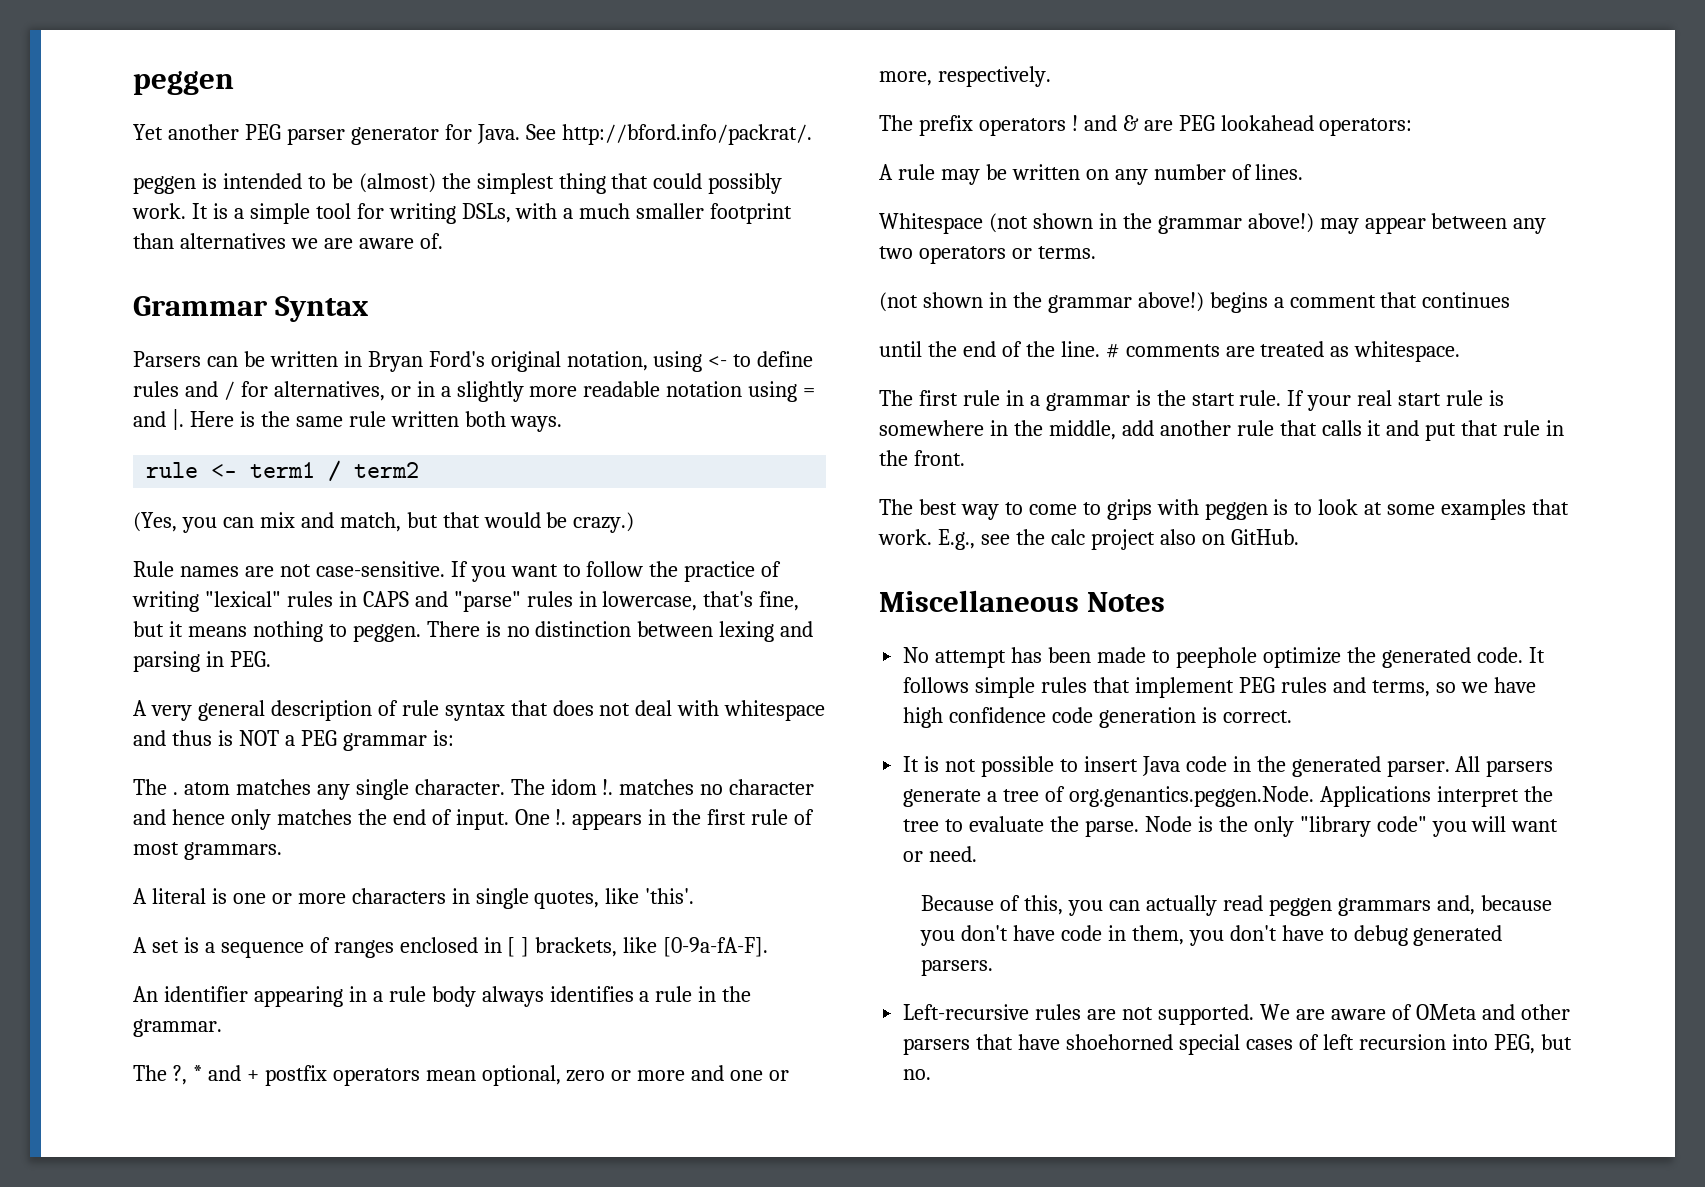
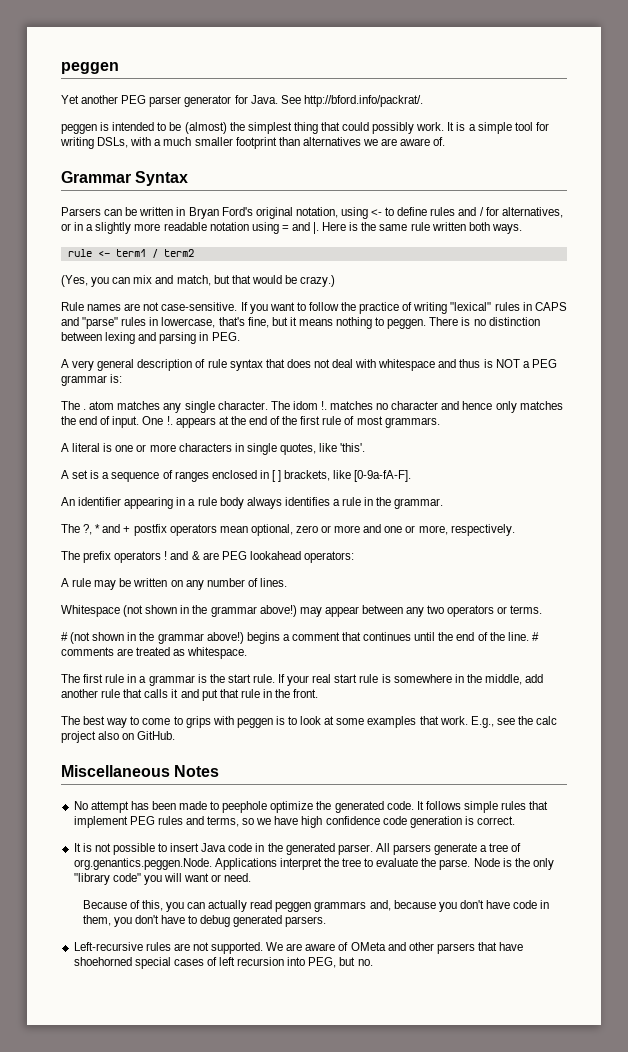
[648,809,667,825] in -> [218,416,281,425] at the end of
(1096, 252) none -> [61,632,68,641] #
(1511, 300) // -> (412, 636) none

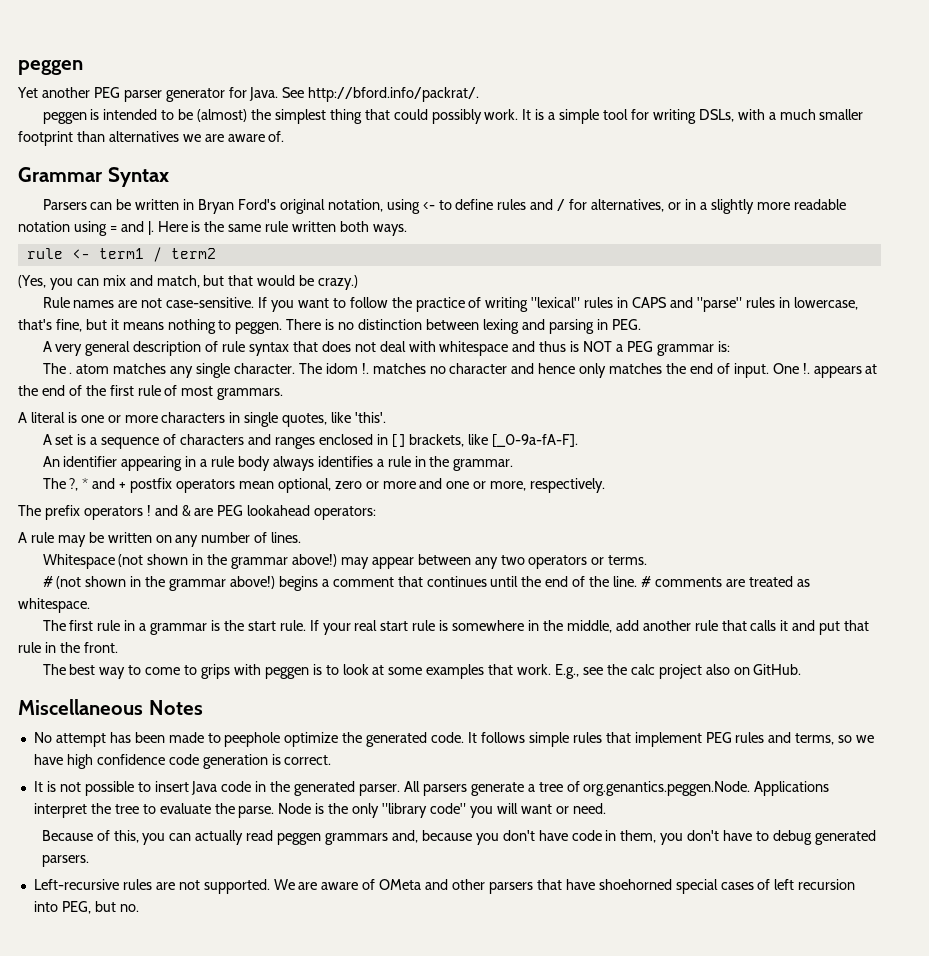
(173, 474) none -> [179,434,271,445] characters and
[354,470,412,482] [0-9a-fA-F]. -> [492,434,579,447] [_0-9a-fA-F].

